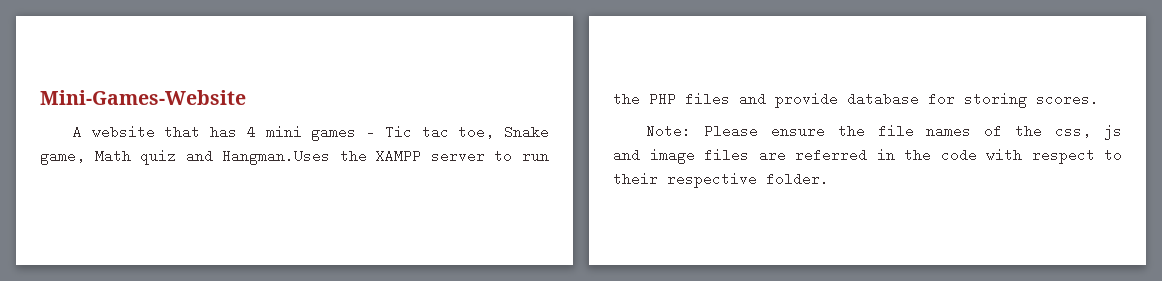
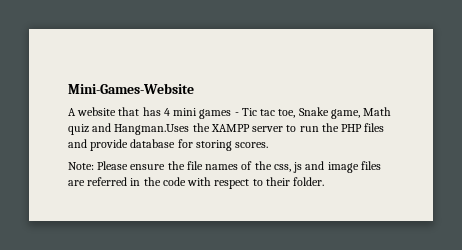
[667,172,757,188] respective -> (290, 181) none

